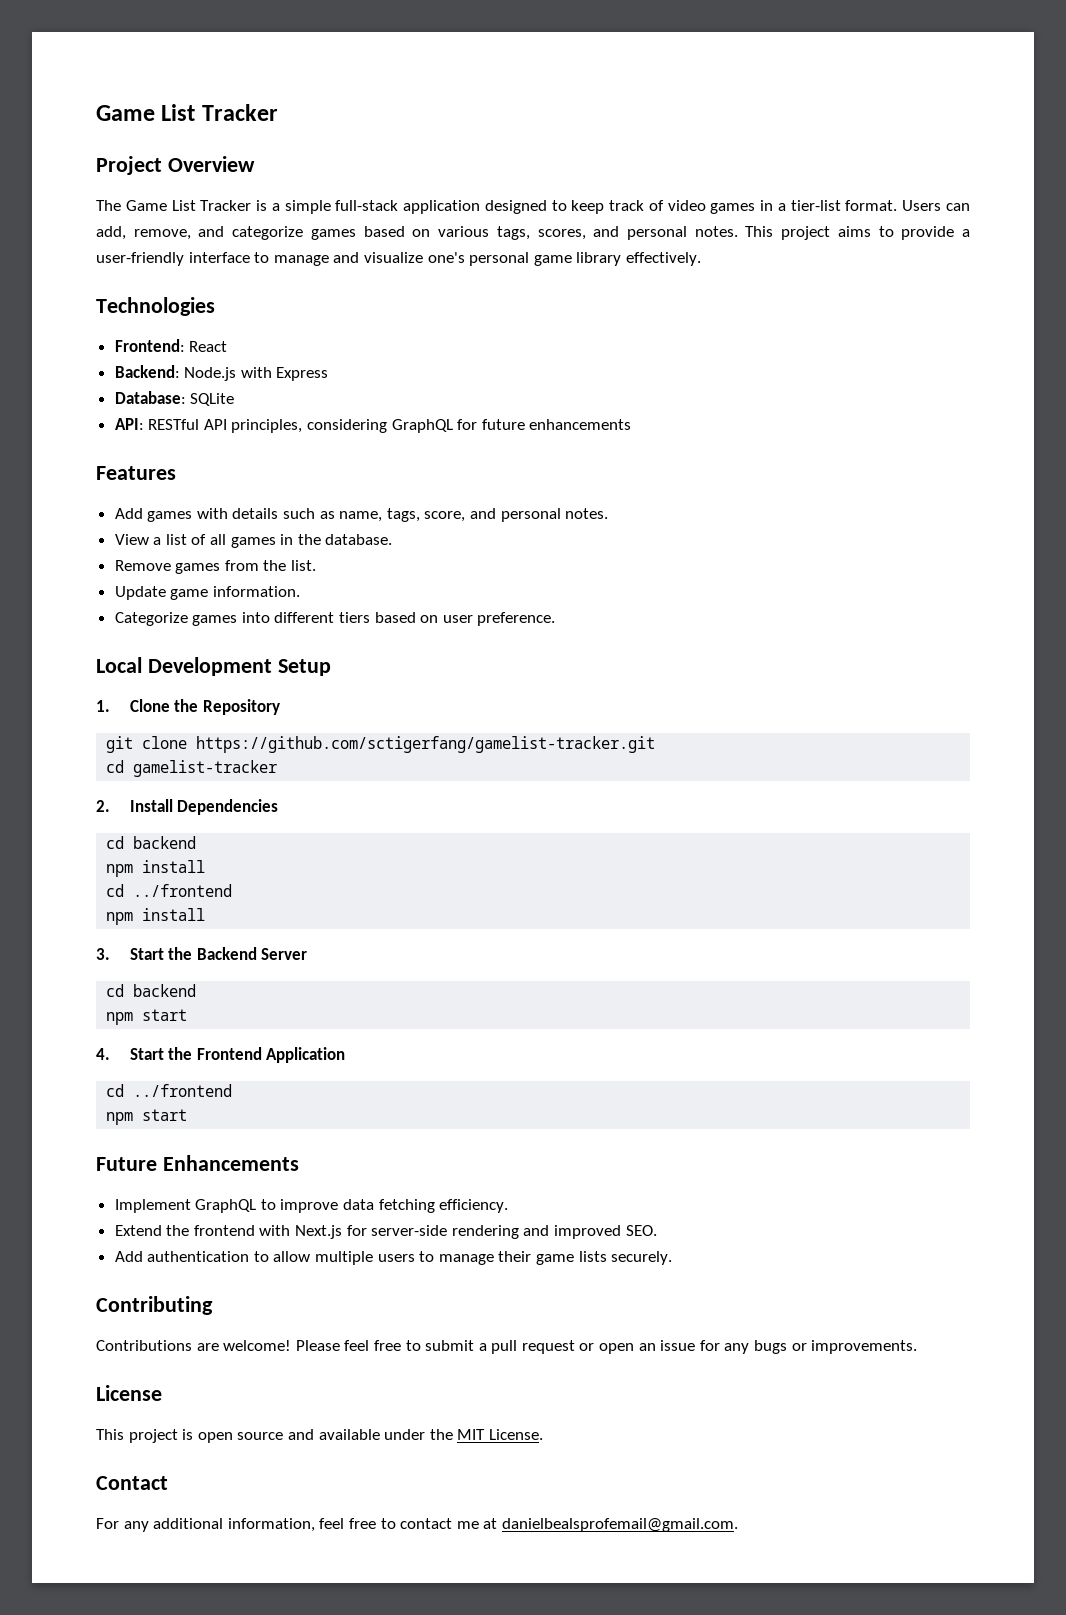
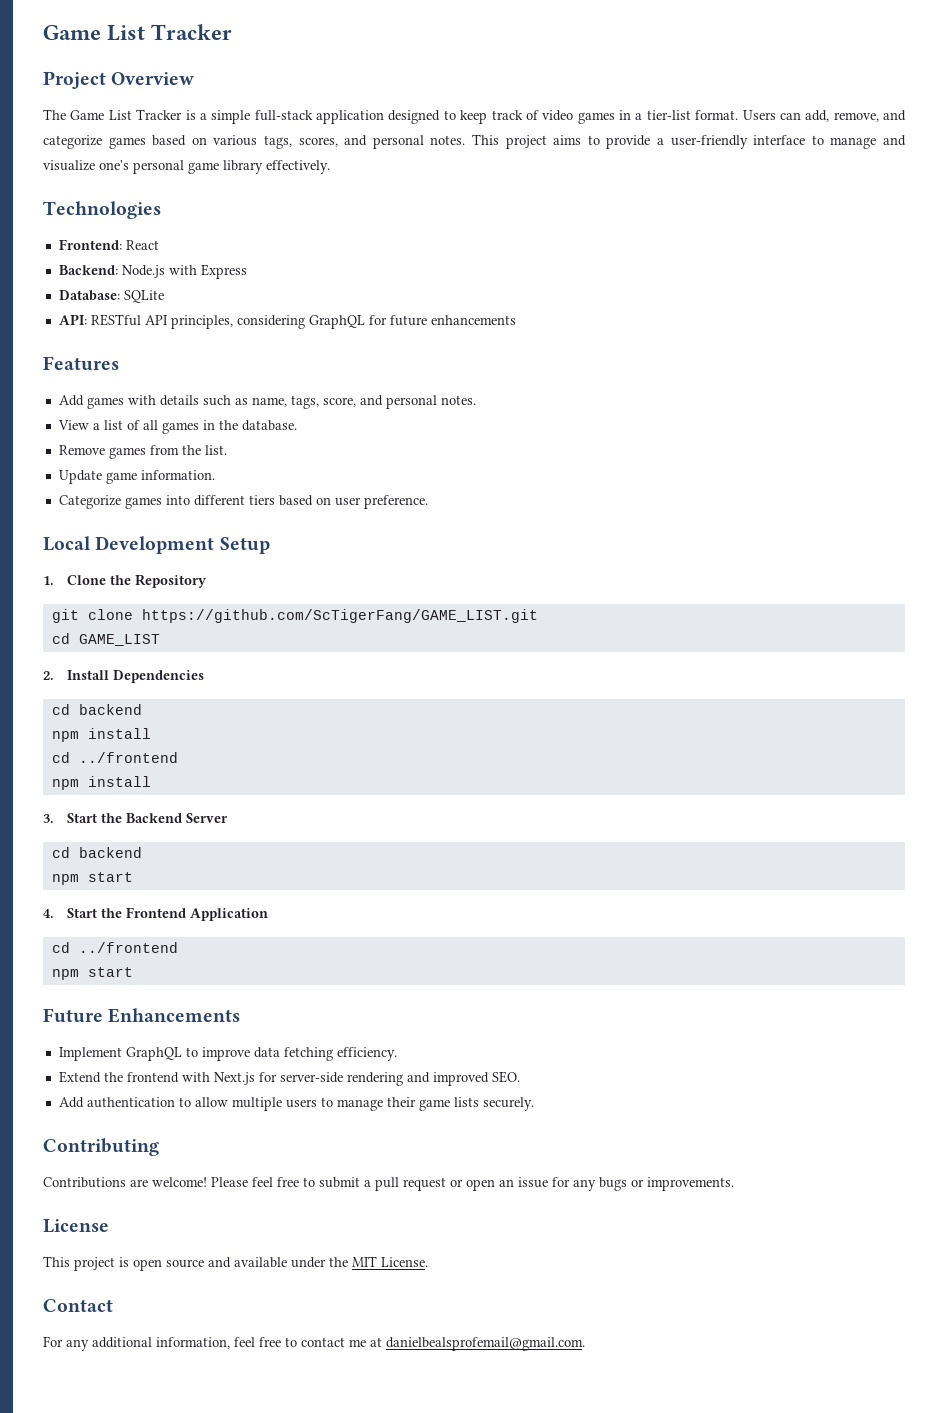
[196,736,656,753] [106,760,278,777] https://github.com/sctigerfang/gamelist-tracker.git // cd gamelist-tracker -> [141,609,538,623] [51,633,160,646] https://github.com/ScTigerFang/GAME_LIST.git // cd GAME_LIST

